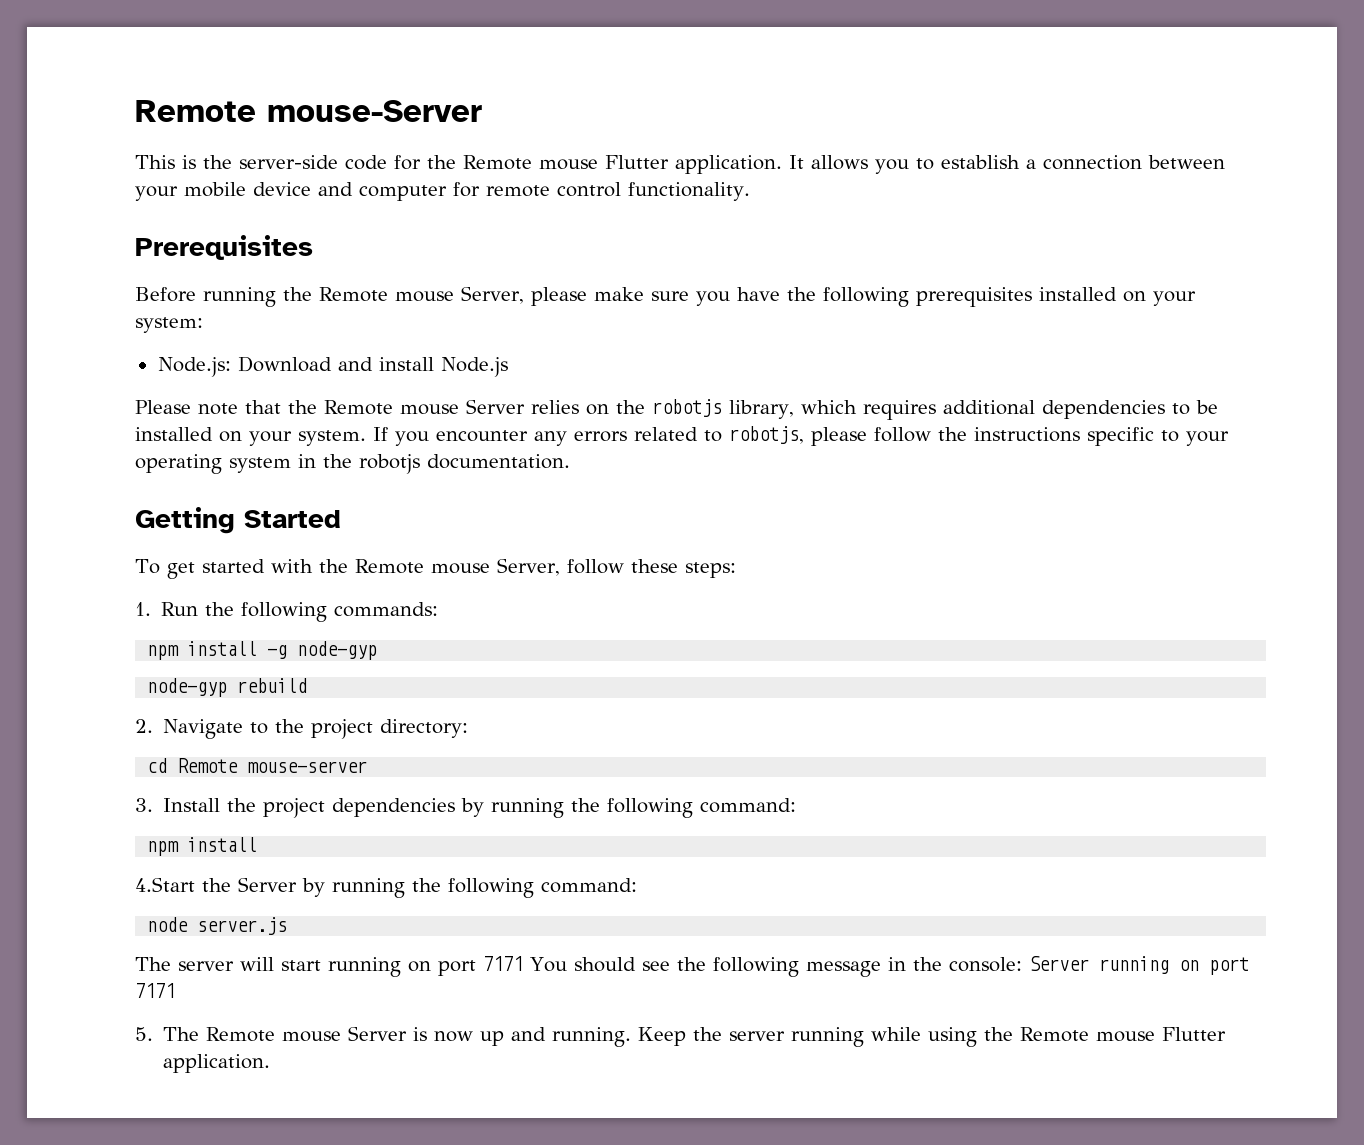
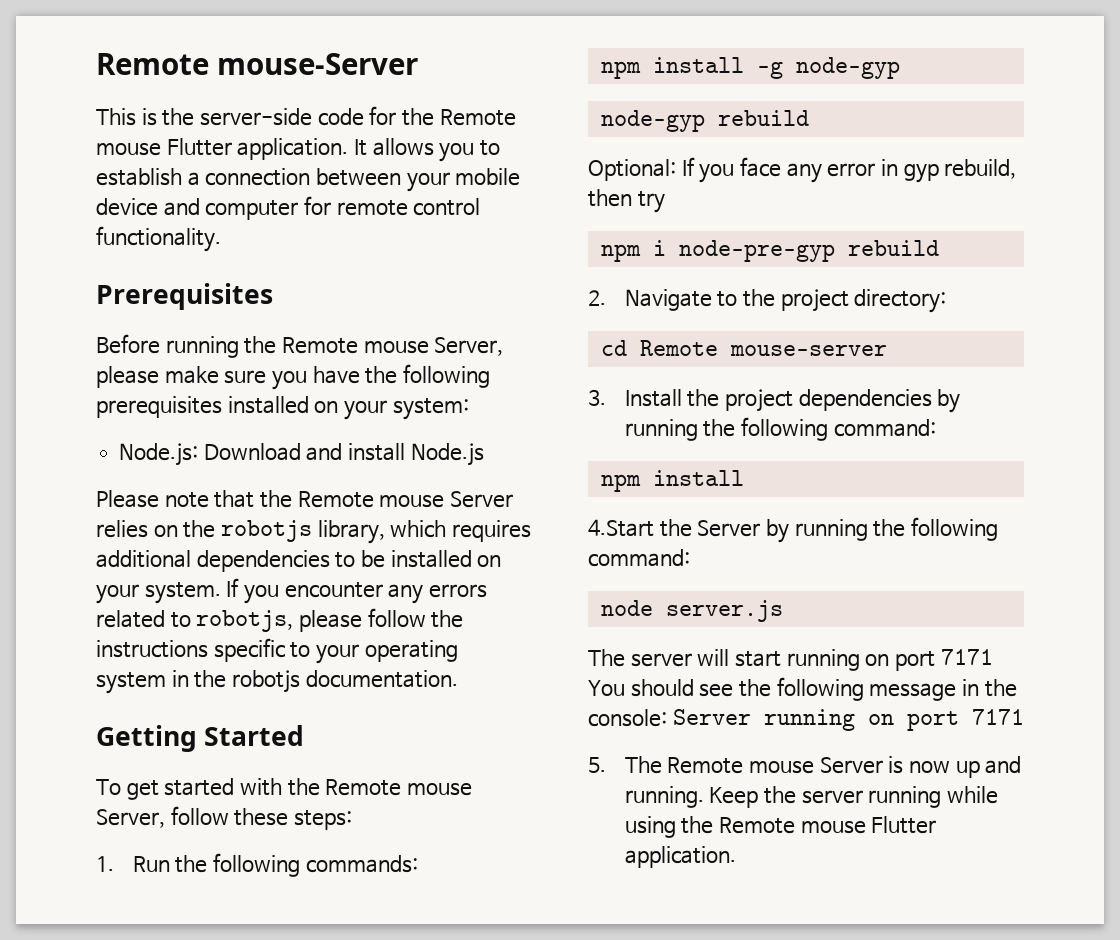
(308, 685) none -> [588,157,1017,183] [588,189,665,213] [600,240,939,262] // Optional: If you face any error in gyp rebuild, then try // npm i node-pre-gyp rebuild

